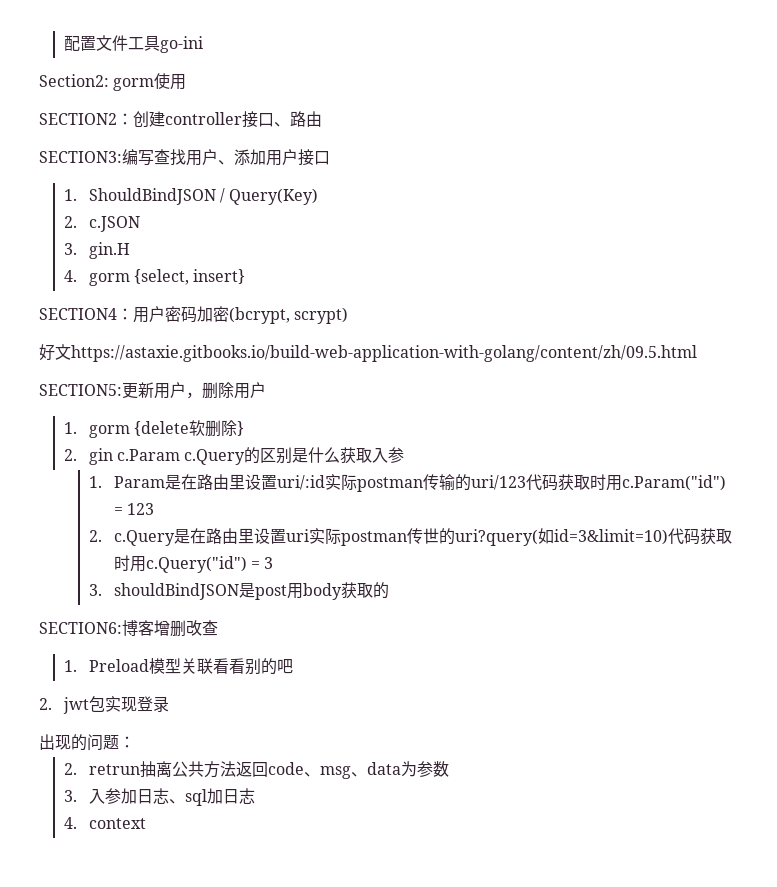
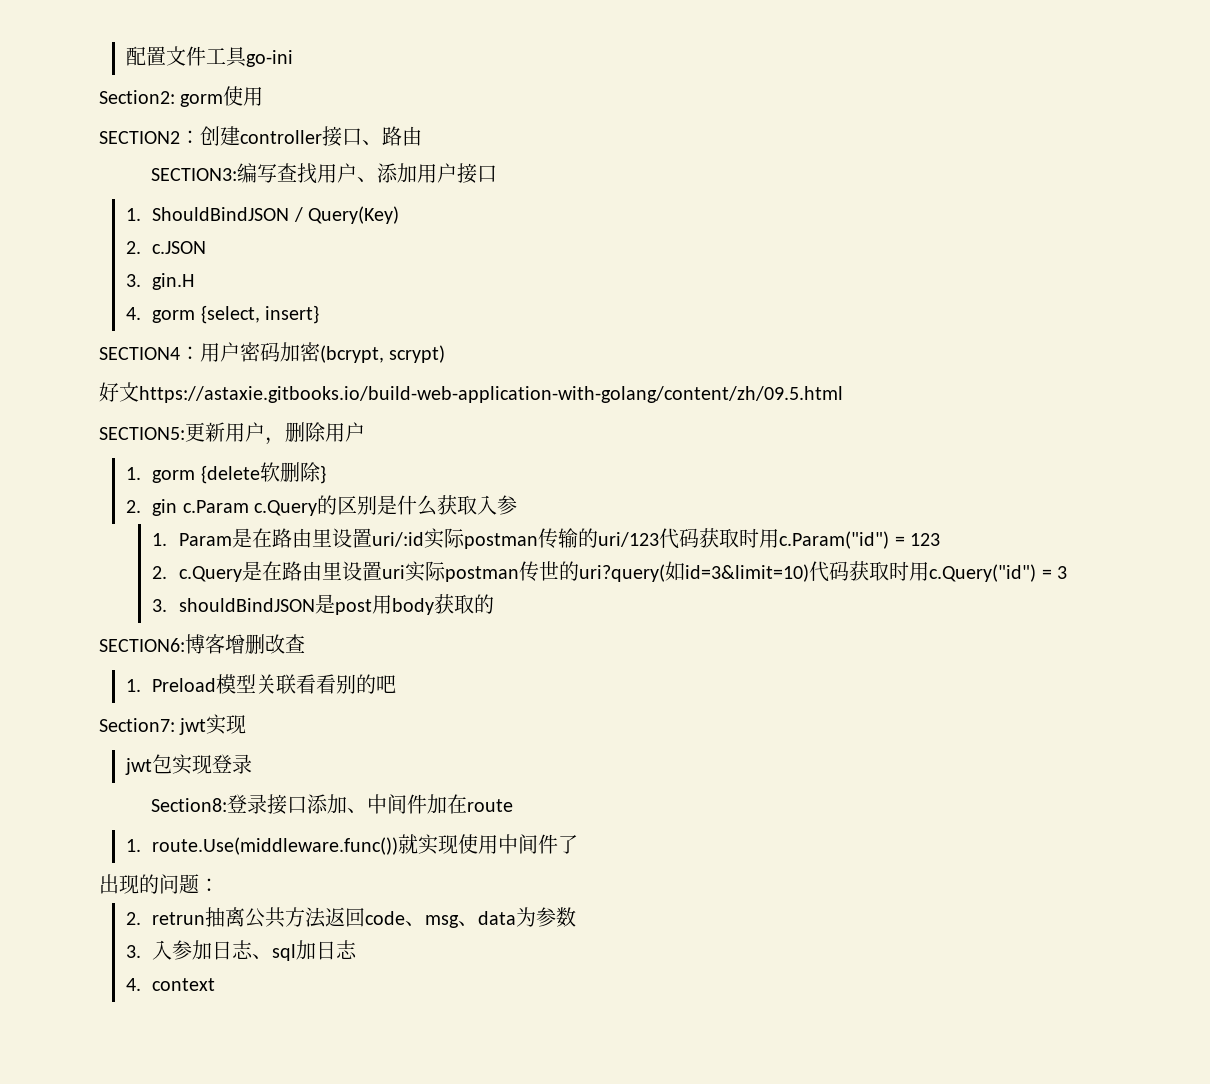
[39,698,52,710] 2. -> [99,714,247,735] Section7: jwt实现 //
(169, 704) none -> [150,794,513,815] [125,834,579,855] // Section8:登录接口添加、中间件加在route // 1. route.Use(middleware.func())就实现使用中间件了

